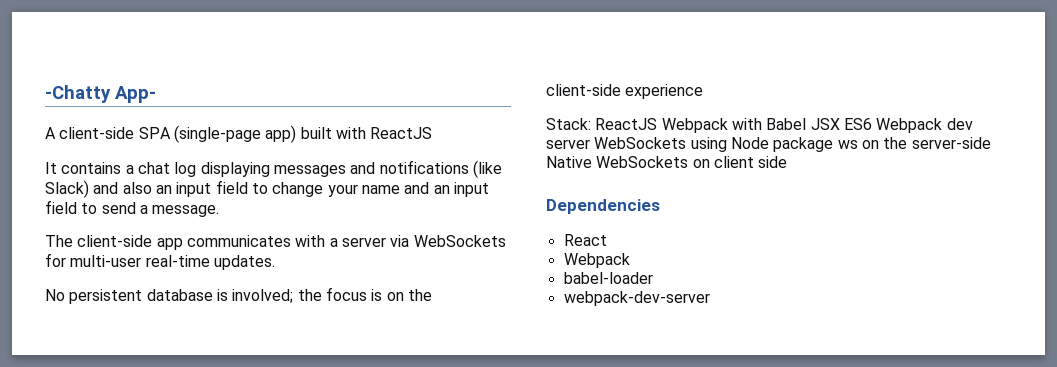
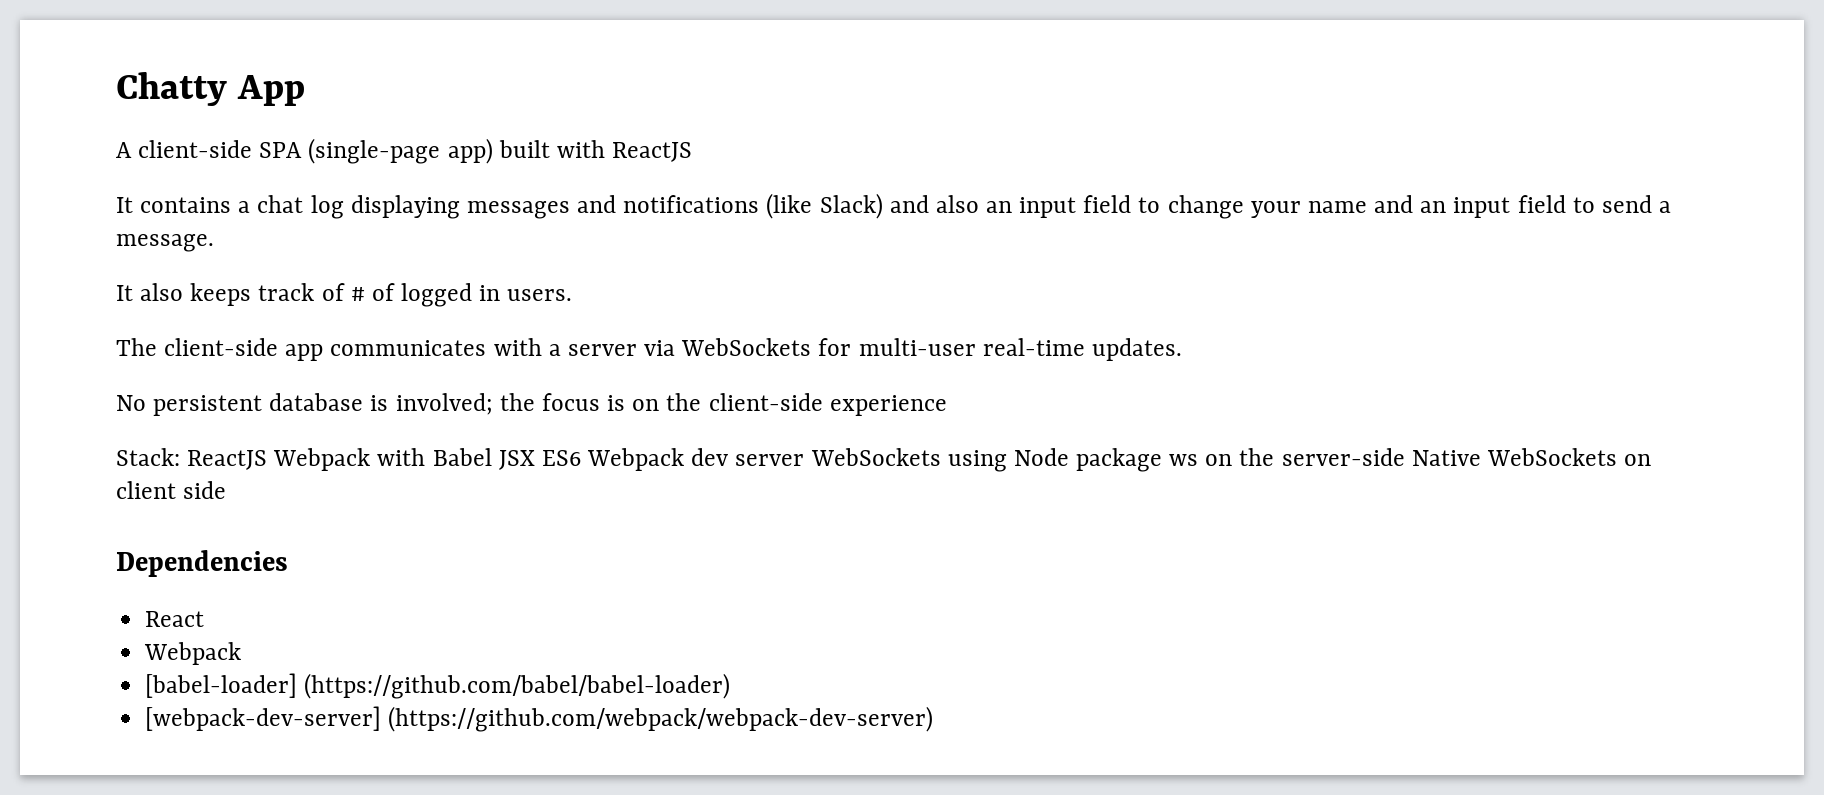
[45,85,156,103] -Chatty App- -> [116,72,306,106] Chatty App
(220, 211) none -> [116,283,573,307] // It also keeps track of # of logged in users.
[563,272,653,284] [563,291,710,306] babel-loader // webpack-dev-server -> [145,673,731,699] [145,706,934,732] [babel-loader] (https://github.com/babel/babel-loader) // [webpack-dev-server] (https://github.com/webpack/webpack-dev-server)

